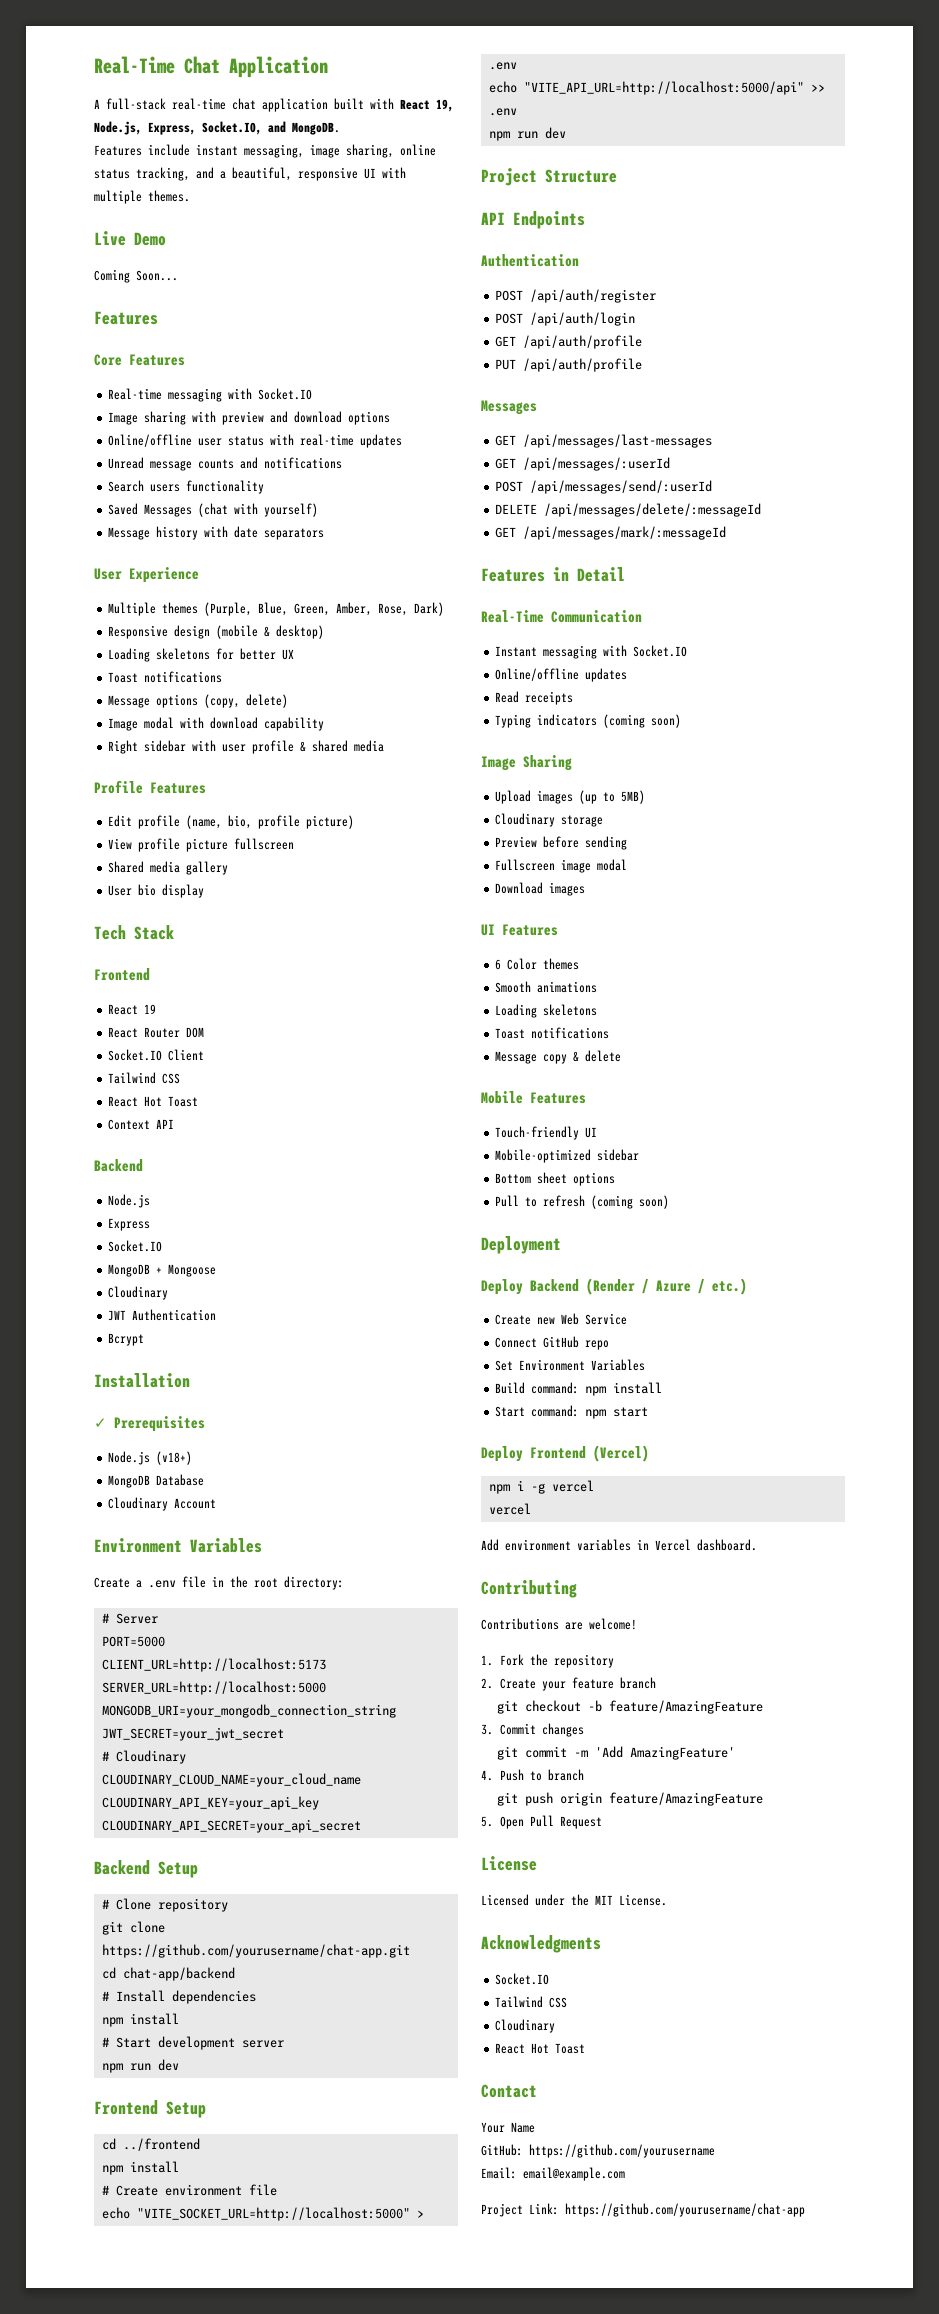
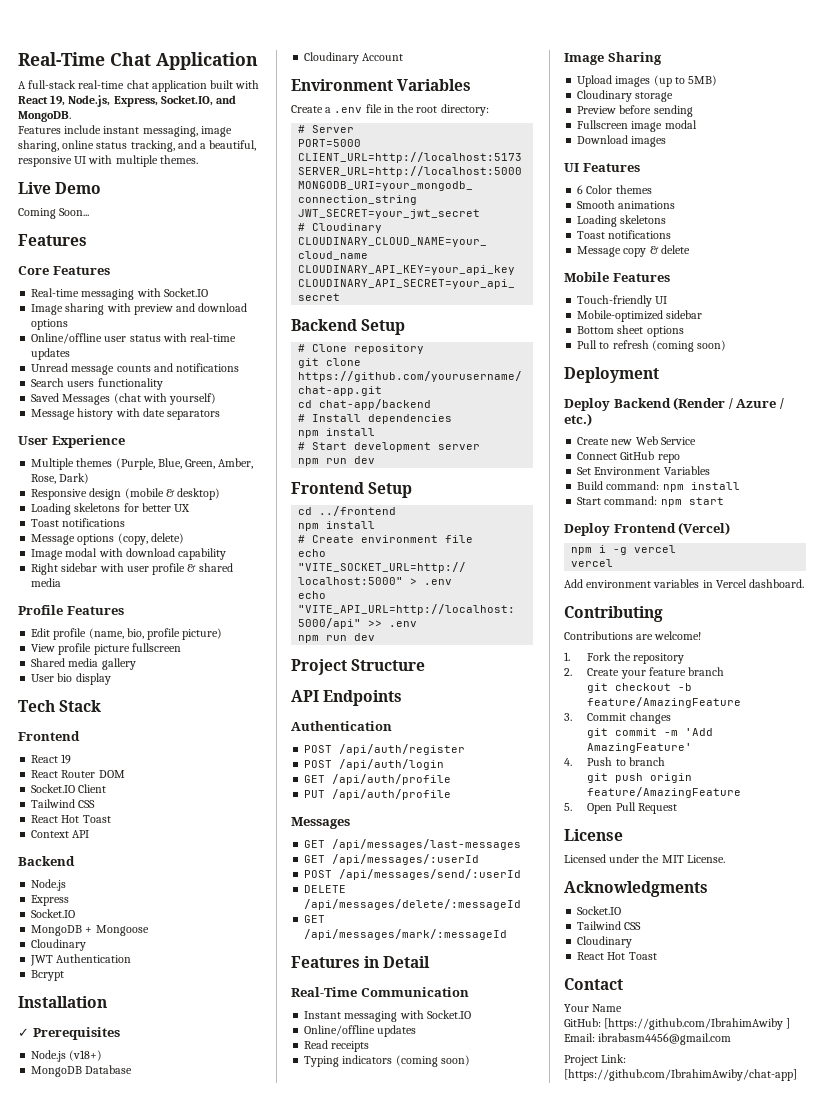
[529,2144,715,2158] [481,2167,625,2181] https://github.com/yourusername // Email: email@example.com -> [604,1018,791,1030] [564,1033,732,1045] [https://github.com/IbrahimAwiby ] Email: ibrabasm4456@gmail.com
[565,2203,805,2217] https://github.com/yourusername/chat-app -> [564,1069,797,1081] [https://github.com/IbrahimAwiby/chat-app]

